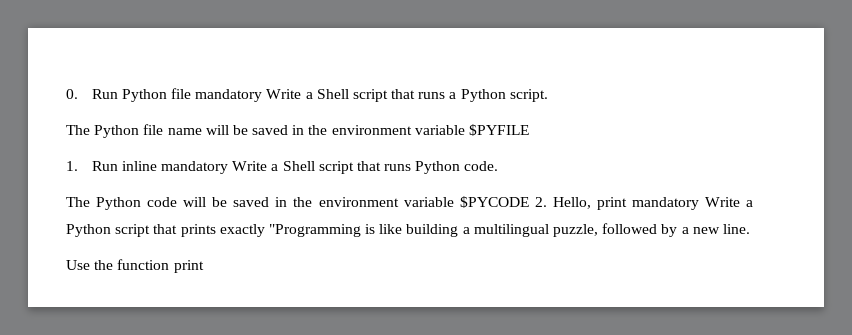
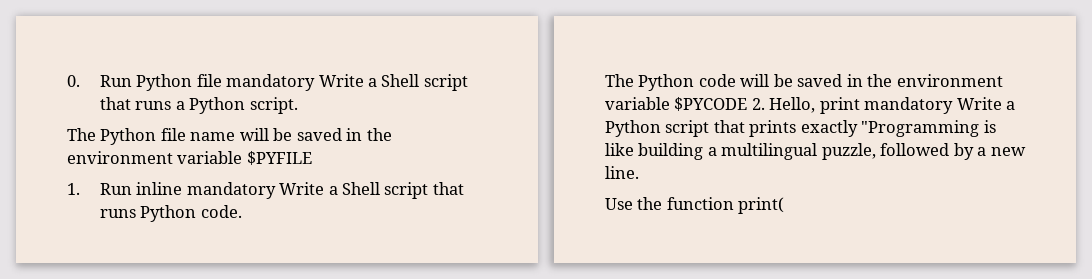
[173,260,204,273] print -> [738,197,785,214] print(

